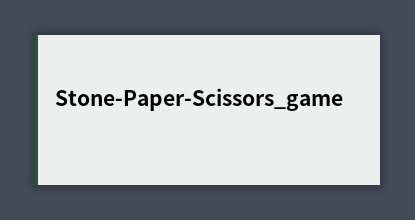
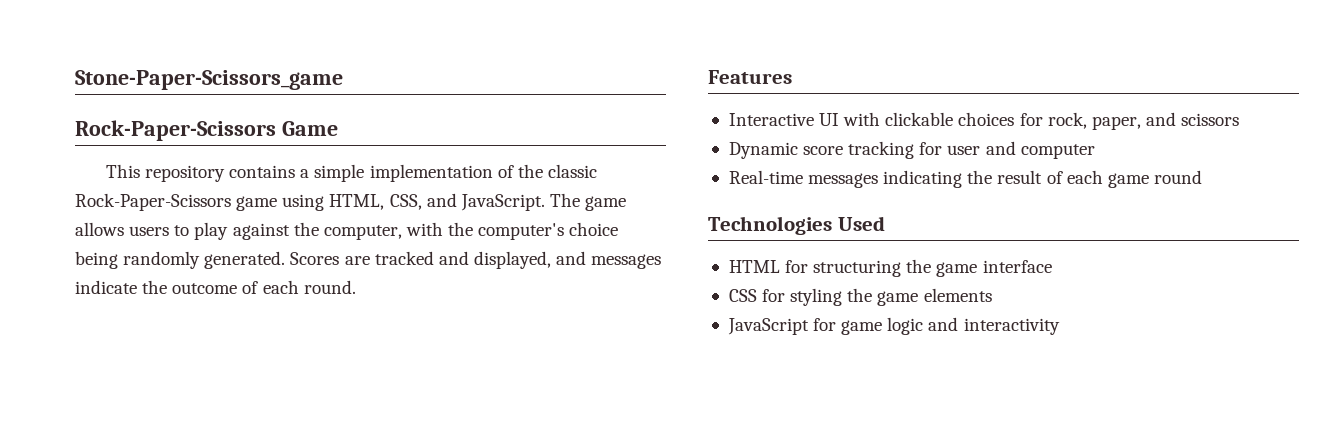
(343, 99) none -> [75,120,338,141] [105,164,597,182] [75,193,627,211] [75,222,619,240] [75,251,662,269] [75,280,356,294] [708,70,792,84] [728,112,1240,130] [728,141,1095,159] [728,170,1202,188] [708,216,885,235] [728,259,1052,277] [728,288,992,306] [727,317,1060,335] // Rock-Paper-Scissors Game // This repository contains a simple implementation of the classic Rock-Paper-Scissors game using HTML, CSS, and JavaScript. The game allows users to play against the computer, with the computer's choice being randomly generated. Scores are tracked and displayed, and messages indicate the outcome of each round. // Features // Interactive UI with clickable choices for rock, paper, and scissors // Dynamic score tracking for user and computer // Real-time messages indicating the result of each game round // Technologies Used // HTML for structuring the game interface // CSS for styling the game elements // JavaScript for game logic and interactivity

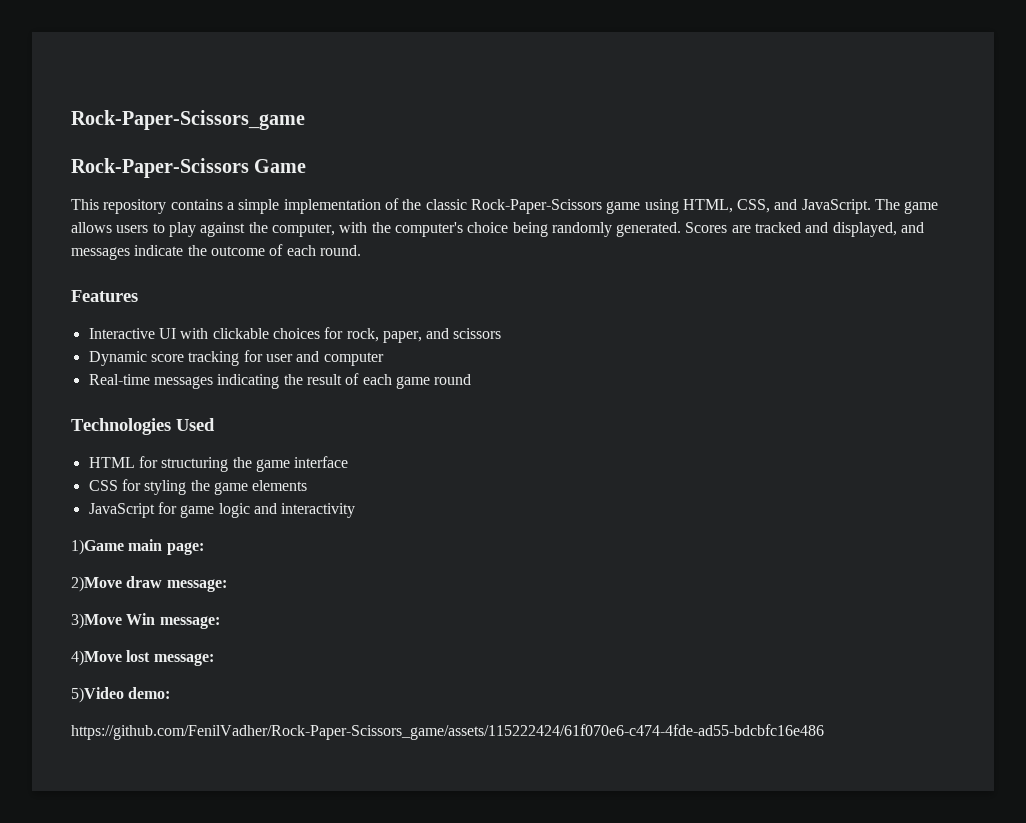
[75,70,343,90] Stone-Paper-Scissors_game -> [71,110,305,130] Rock-Paper-Scissors_game
(1060, 326) none -> [71,539,204,555] [71,576,227,592] [71,613,220,629] [71,650,214,666] [71,687,171,703] [71,724,824,740] // 1)Game main page: // 2)Move draw message: // 3)Move Win message: // 4)Move lost message: // 5)Video demo: // https://github.com/FenilVadher/Rock-Paper-Scissors_game/assets/115222424/61f070e6-c474-4fde-ad55-bdcbfc16e486

